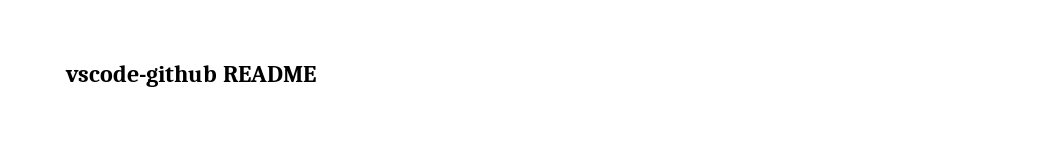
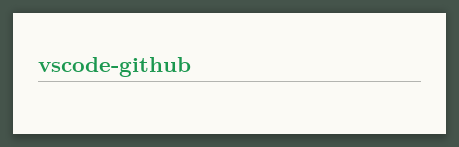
[223,66,317,82] README -> (191, 67) none

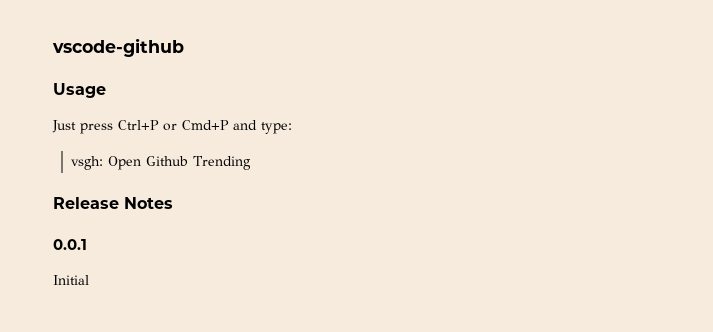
(191, 67) none -> [53,83,106,98] [52,120,292,134] [70,156,251,170] [53,197,173,209] [53,239,87,250] [53,275,89,285] // Usage // Just press Ctrl+P or Cmd+P and type: // vsgh: Open Github Trending // Release Notes // 0.0.1 // Initial

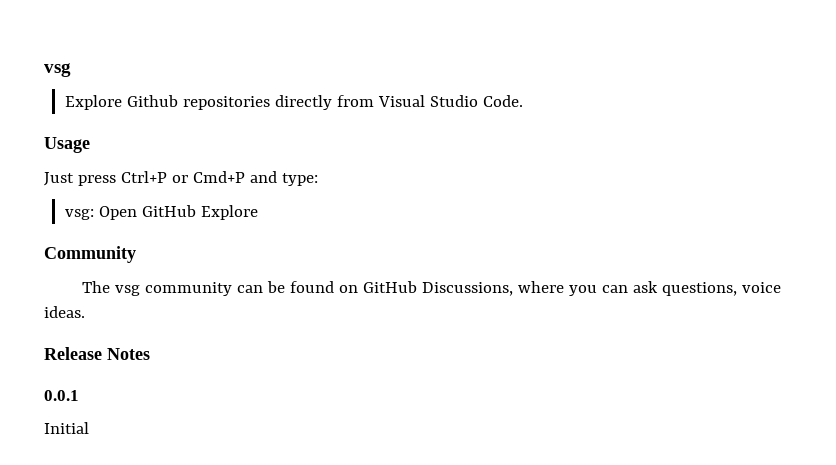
[52,38,184,57] vscode-github -> [44,63,71,77] [64,95,523,110] vsg // Explore Github repositories directly from Visual Studio Code.
[70,156,251,170] vsgh: Open Github Trending -> [64,205,258,220] [44,246,136,263] [81,281,781,296] [44,306,85,318] vsg: Open GitHub Explore // Community // The vsg community can be found on GitHub Discussions, where you can ask questions, voice ideas.

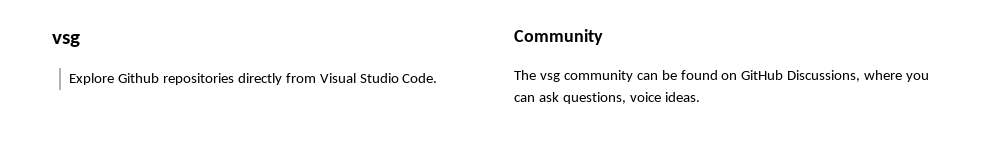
[44,137,90,153] [44,171,318,186] [64,205,258,220] // Usage // Just press Ctrl+P or Cmd+P and type: // vsg: Open GitHub Explore -> (438, 78) none
[44,347,150,360] [44,390,79,401] [44,422,89,434] // Release Notes // 0.0.1 // Initial -> (700, 97) none

